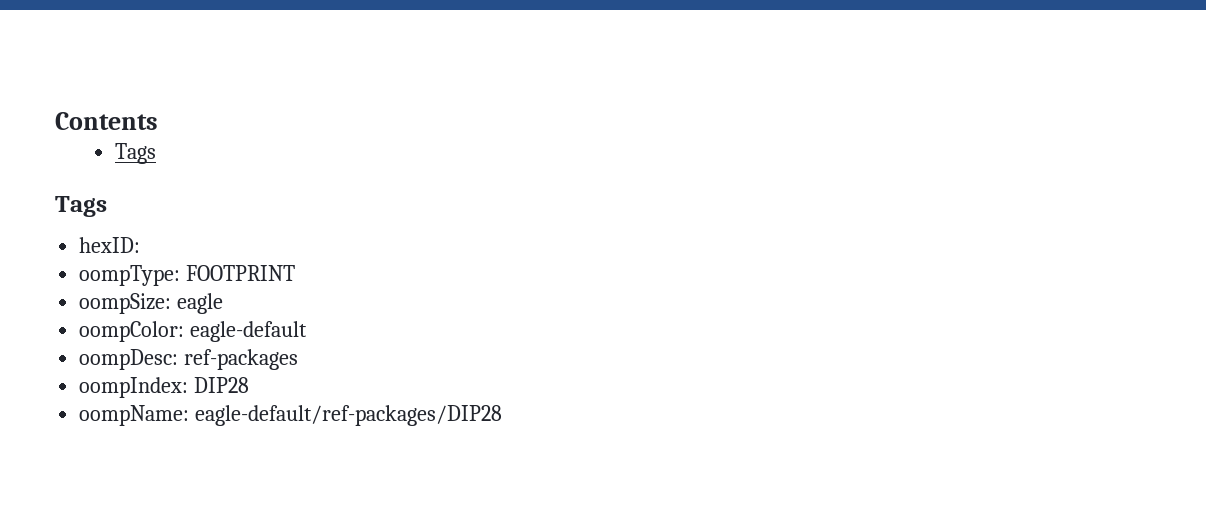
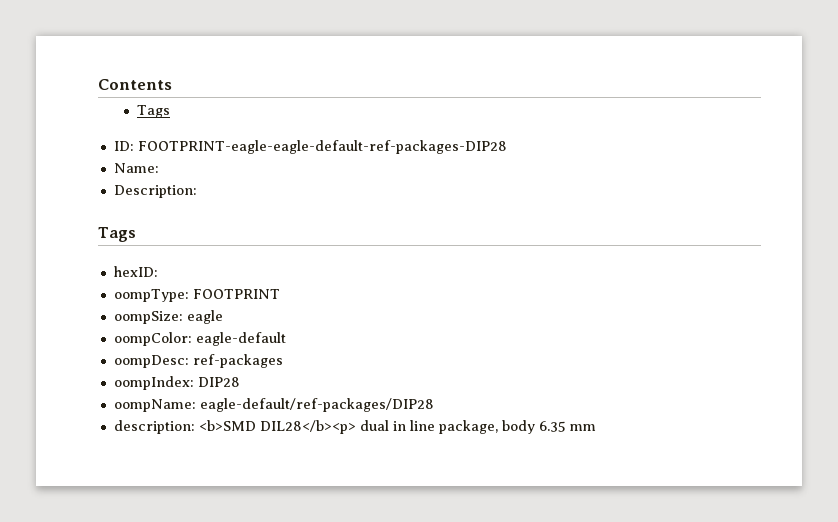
(157, 153) none -> [113,140,507,154] [113,163,159,173] [113,185,197,198] // ID: FOOTPRINT-eagle-eagle-default-ref-packages-DIP28 // Name: // Description:
(503, 415) none -> [113,420,596,434] // description: <b>SMD DIL28</b><p> dual in line package, body 6.35 mm

